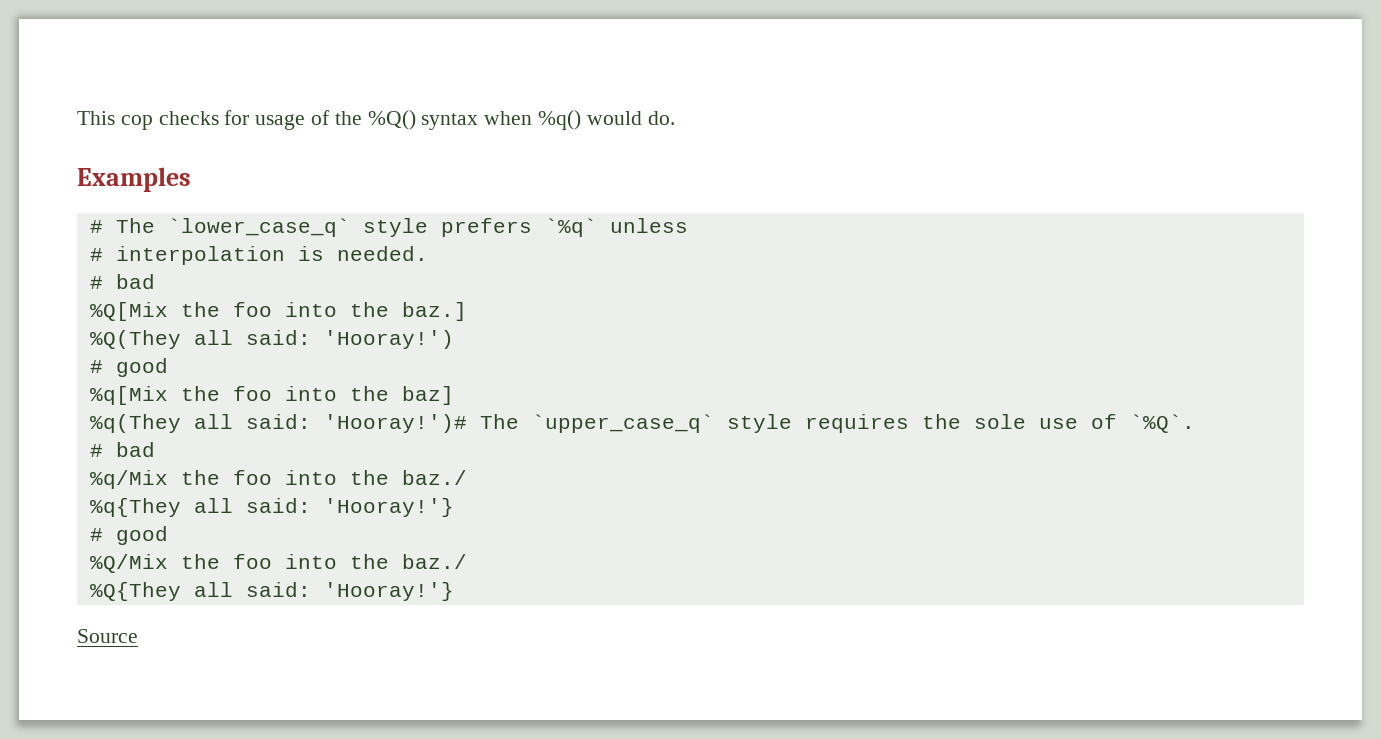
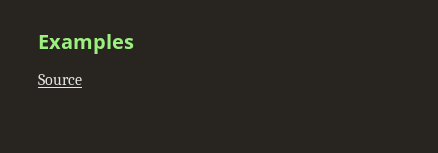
[77,110,675,130] [77,167,191,192] [89,218,688,237] [89,246,428,265] [89,274,155,289] [89,302,467,321] [89,330,454,349] [89,358,168,377] [89,386,454,405] [89,414,1195,433] [89,442,155,457] [89,470,467,489] [89,498,454,517] [89,526,168,545] [89,554,467,573] [89,582,454,601] This cop checks for usage of the %Q() syntax when %q() would do. // Examples // # The `lower_case_q` style prefers `%q` unless // # interpolation is needed. // # bad // %Q[Mix the foo into the baz.] // %Q(They all said: 'Hooray!') // # good // %q[Mix the foo into the baz] // %q(They all said: 'Hooray!')# The `upper_case_q` style requires the sole use of `%Q`. // # bad // %q/Mix the foo into the baz./ // %q{They all said: 'Hooray!'} // # good // %Q/Mix the foo into the baz./ // %Q{They all said: 'Hooray!'} -> [38,34,134,54] Examples

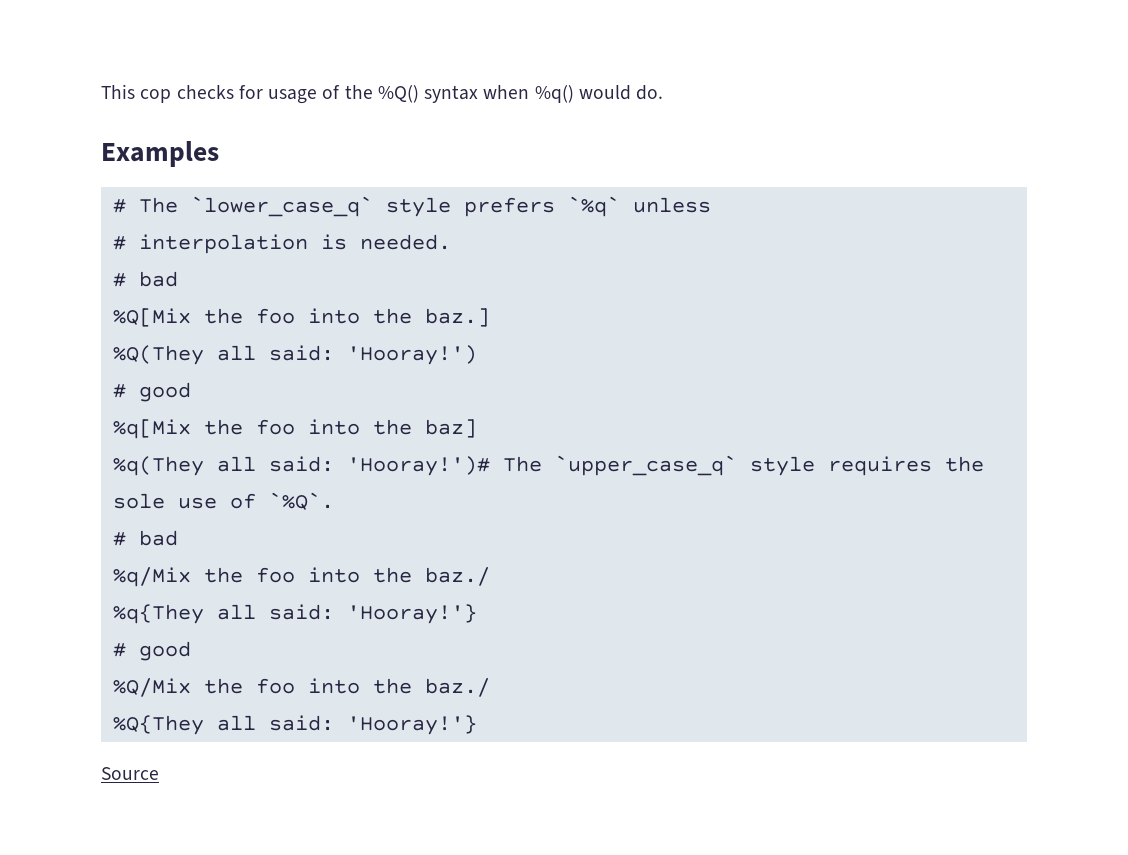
[38,34,134,54] Examples -> [101,84,664,104] [101,141,219,167] [112,196,711,217] [112,234,451,254] [112,271,178,287] [112,308,490,327] [112,345,477,365] [112,382,191,402] [112,419,477,439] [112,455,984,476] [112,492,334,510] [112,530,178,546] [112,567,490,587] [112,604,477,624] [112,641,191,661] [112,678,490,697] [112,715,477,735] This cop checks for usage of the %Q() syntax when %q() would do. // Examples // # The `lower_case_q` style prefers `%q` unless // # interpolation is needed. // # bad // %Q[Mix the foo into the baz.] // %Q(They all said: 'Hooray!') // # good // %q[Mix the foo into the baz] // %q(They all said: 'Hooray!')# The `upper_case_q` style requires the sole use of `%Q`. // # bad // %q/Mix the foo into the baz./ // %q{They all said: 'Hooray!'} // # good // %Q/Mix the foo into the baz./ // %Q{They all said: 'Hooray!'}

